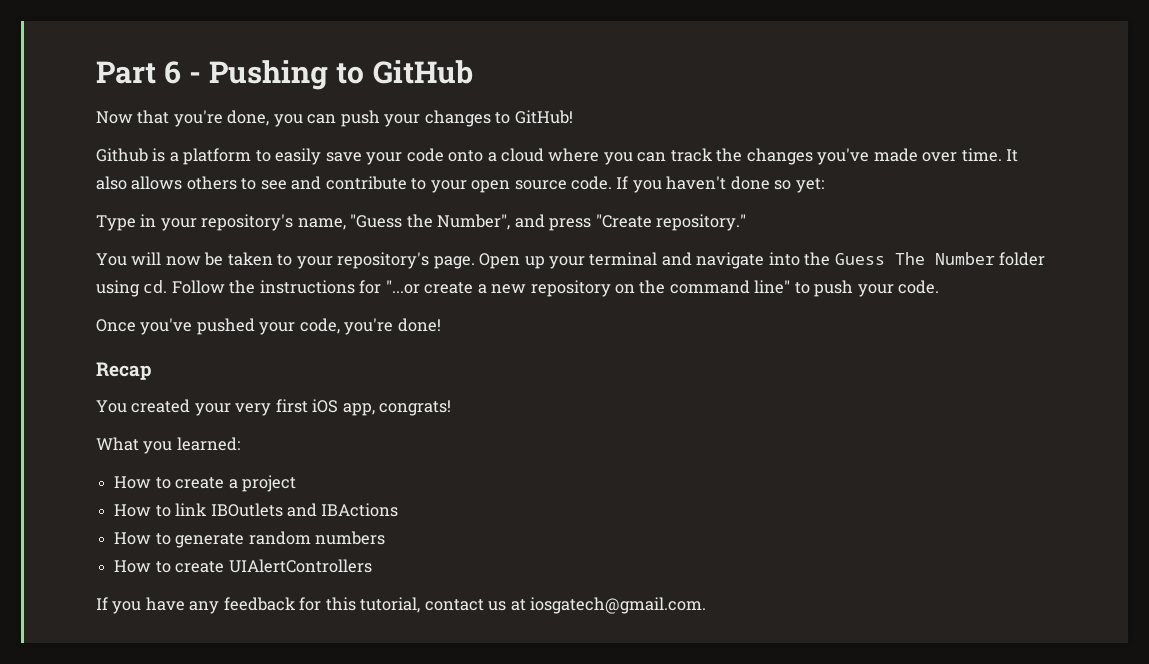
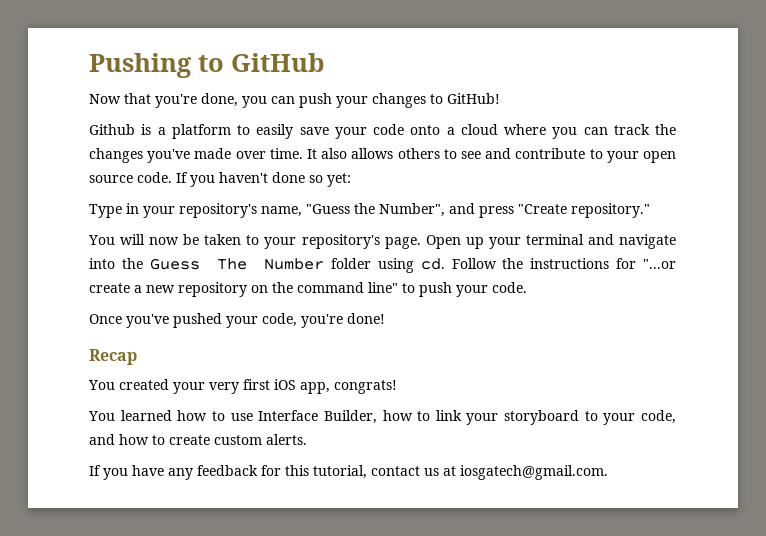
[96,61,202,84] Part 6 - -> (89, 65) none
[96,437,240,454] [114,475,296,492] [114,503,399,517] [114,531,385,548] [114,559,372,573] What you learned: // How to create a project // How to link IBOutlets and IBActions // How to generate random numbers // How to create UIAlertControllers -> [88,410,677,425] [89,434,307,445] You learned how to use Interface Builder, how to link your storyboard to your code, and how to create custom alerts.

